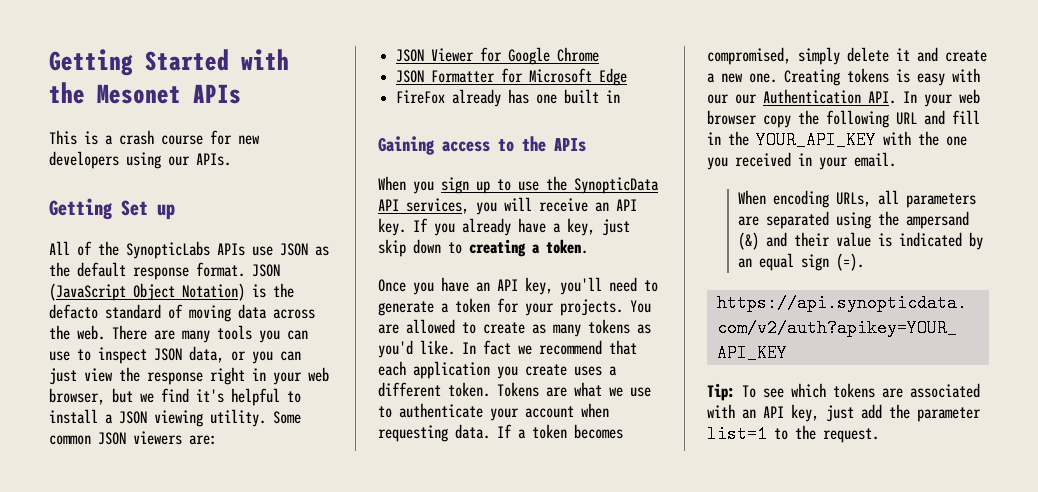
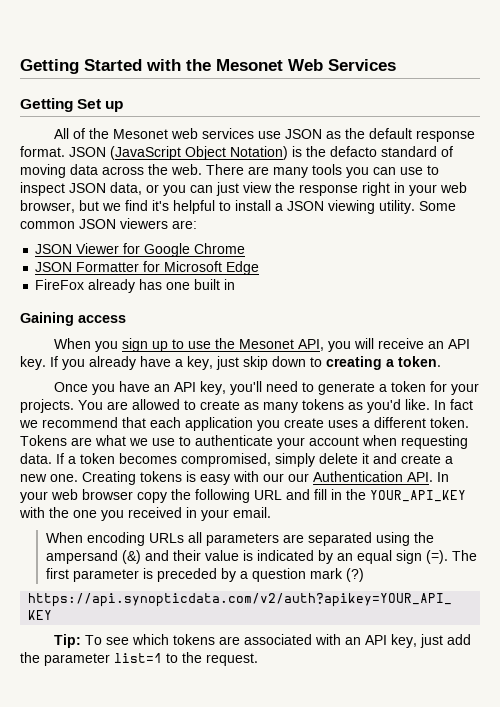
[193,84,241,104] [49,130,260,145] [49,151,231,169] APIs // This is a crash course for new developers using our APIs. -> [288,59,396,71] Web Services
[126,241,245,259] SynopticLabs APIs -> [112,128,254,139] Mesonet web services
[498,136,586,152] to the APIs -> (126, 319) none
[574,177,659,194] [378,198,469,214] SynopticData API services, -> [238,339,324,351] Mesonet API,
[836,192,872,207] URLs, -> [149,533,185,543] URLs
(865, 262) none -> [452,550,478,561] [46,568,365,582] The first parameter is preceded by a question mark (?)

